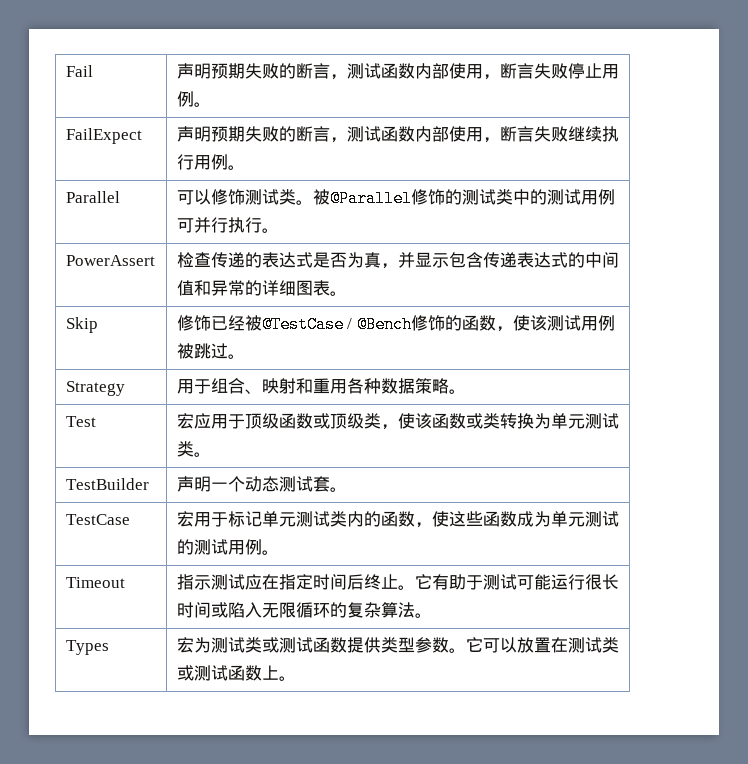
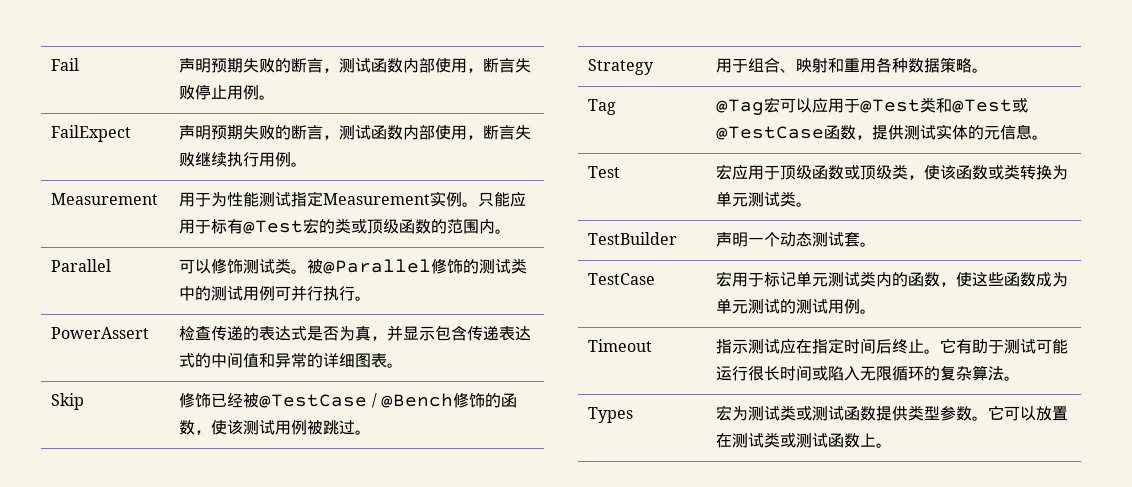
(245, 167) none -> [51,193,159,205] [179,191,527,207] [179,218,512,234] // Measurement | 用于为性能测试指定Measurement实例。只能应用于标有@Test宏的类或顶级函数的范围内。
(466, 391) none -> [588,99,617,115] [716,97,1029,115] [716,124,1049,140] // Tag | @Tag宏可以应用于@Test类和@Test或@TestCase函数，提供测试实体的元信息。

